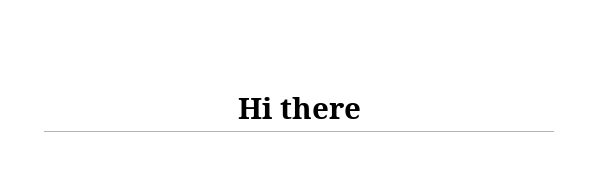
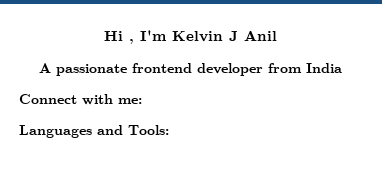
[279,97,361,119] there -> [128,30,277,44] [38,63,342,76] [19,94,142,105] [19,125,169,138] , I'm Kelvin J Anil // A passionate frontend developer from India // Connect with me: // Languages and Tools:

